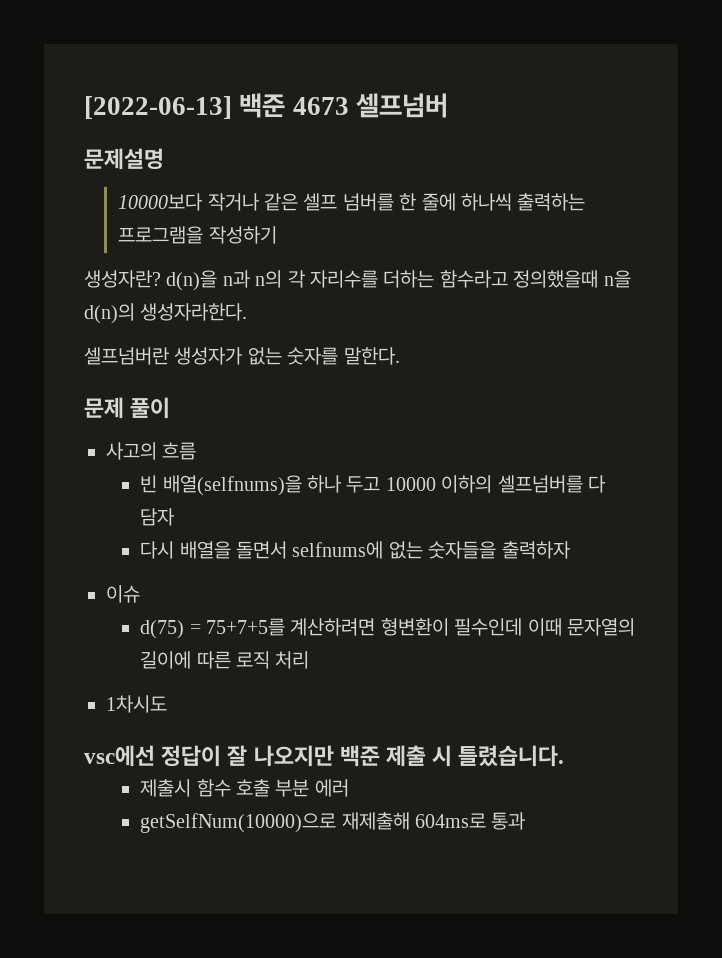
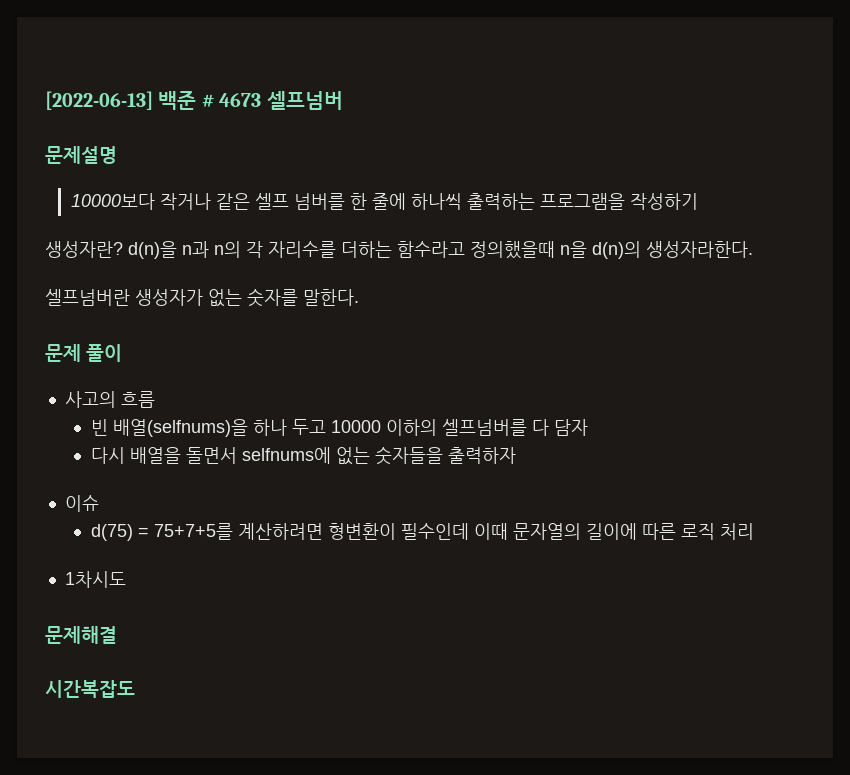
(286, 105) none -> [201,94,214,107] #
[84,745,565,767] [140,779,349,797] [140,812,526,833] vsc에선 정답이 잘 나오지만 백준 제출 시 틀렸습니다. // 제출시 함수 호출 부분 에러 // getSelfNum(10000)으로 재제출해 604ms로 통과 -> [45,626,117,644] [45,680,135,698] 문제해결 // 시간복잡도

